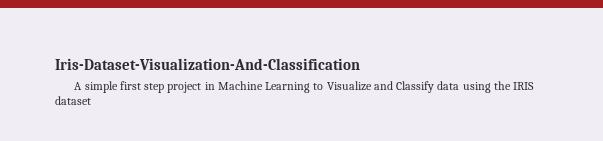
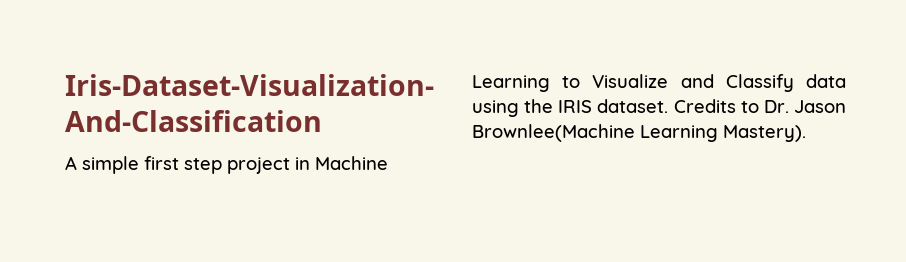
[55,96,91,105] dataset -> [597,99,846,113] [472,124,806,142] dataset. Credits to Dr. Jason Brownlee(Machine Learning Mastery).

